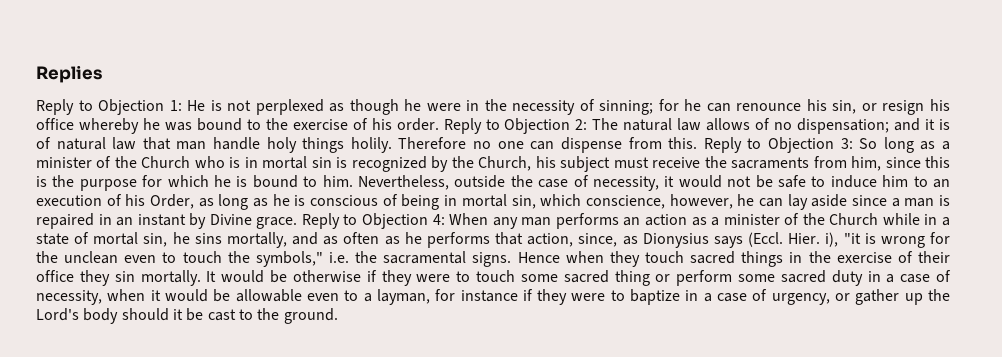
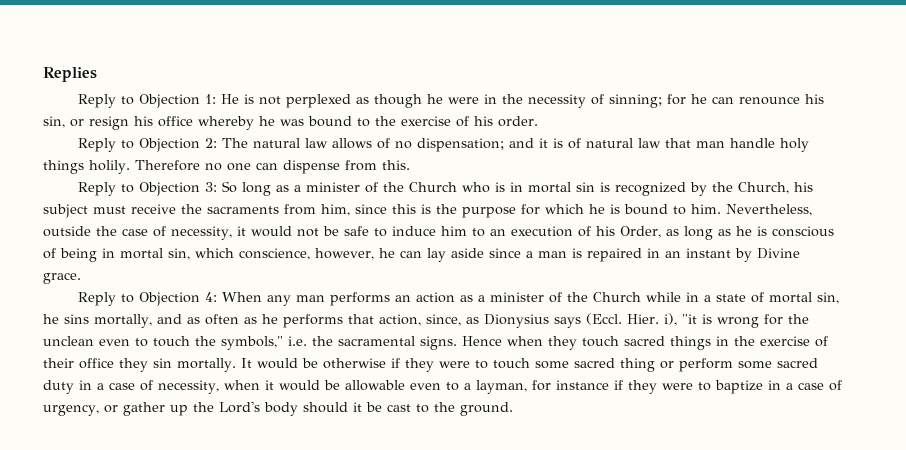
(439, 124) none -> (538, 121) //
(698, 143) none -> (410, 165) //
(298, 223) none -> (81, 278) //

